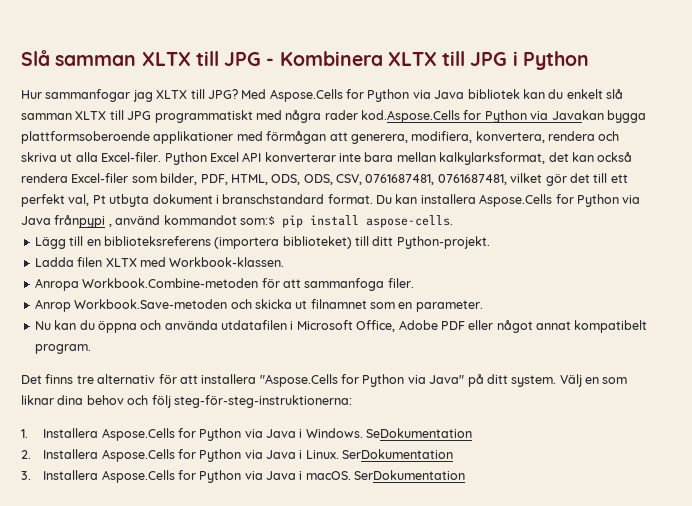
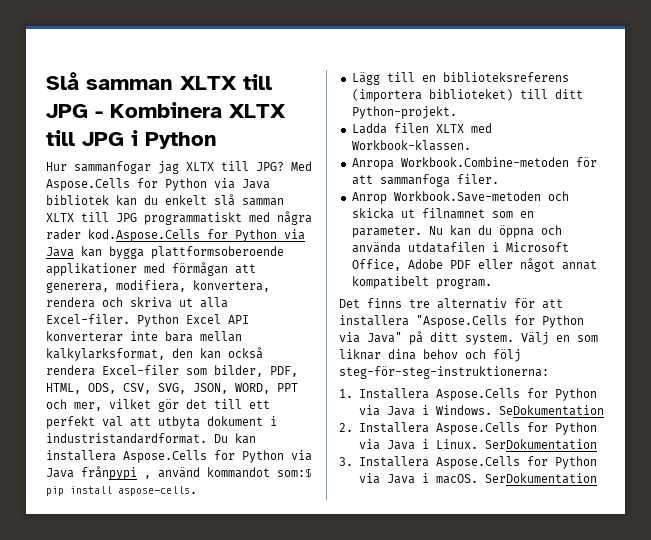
[551,110,604,120] Javakan -> [46,246,102,257] Java kan
[548,152,569,162] det -> [172,348,193,358] den
[303,174,507,185] ODS, CSV, 0761687481, 0761687481, -> [123,383,298,394] [46,399,102,411] CSV, SVG, JSON, WORD, PPT och mer,
[68,194,106,206] val, Pt -> [102,416,151,427] val att
[222,194,373,204] branschstandard format. -> [46,433,207,444] industristandardformat.
(483, 306) // -> (422, 232) none

